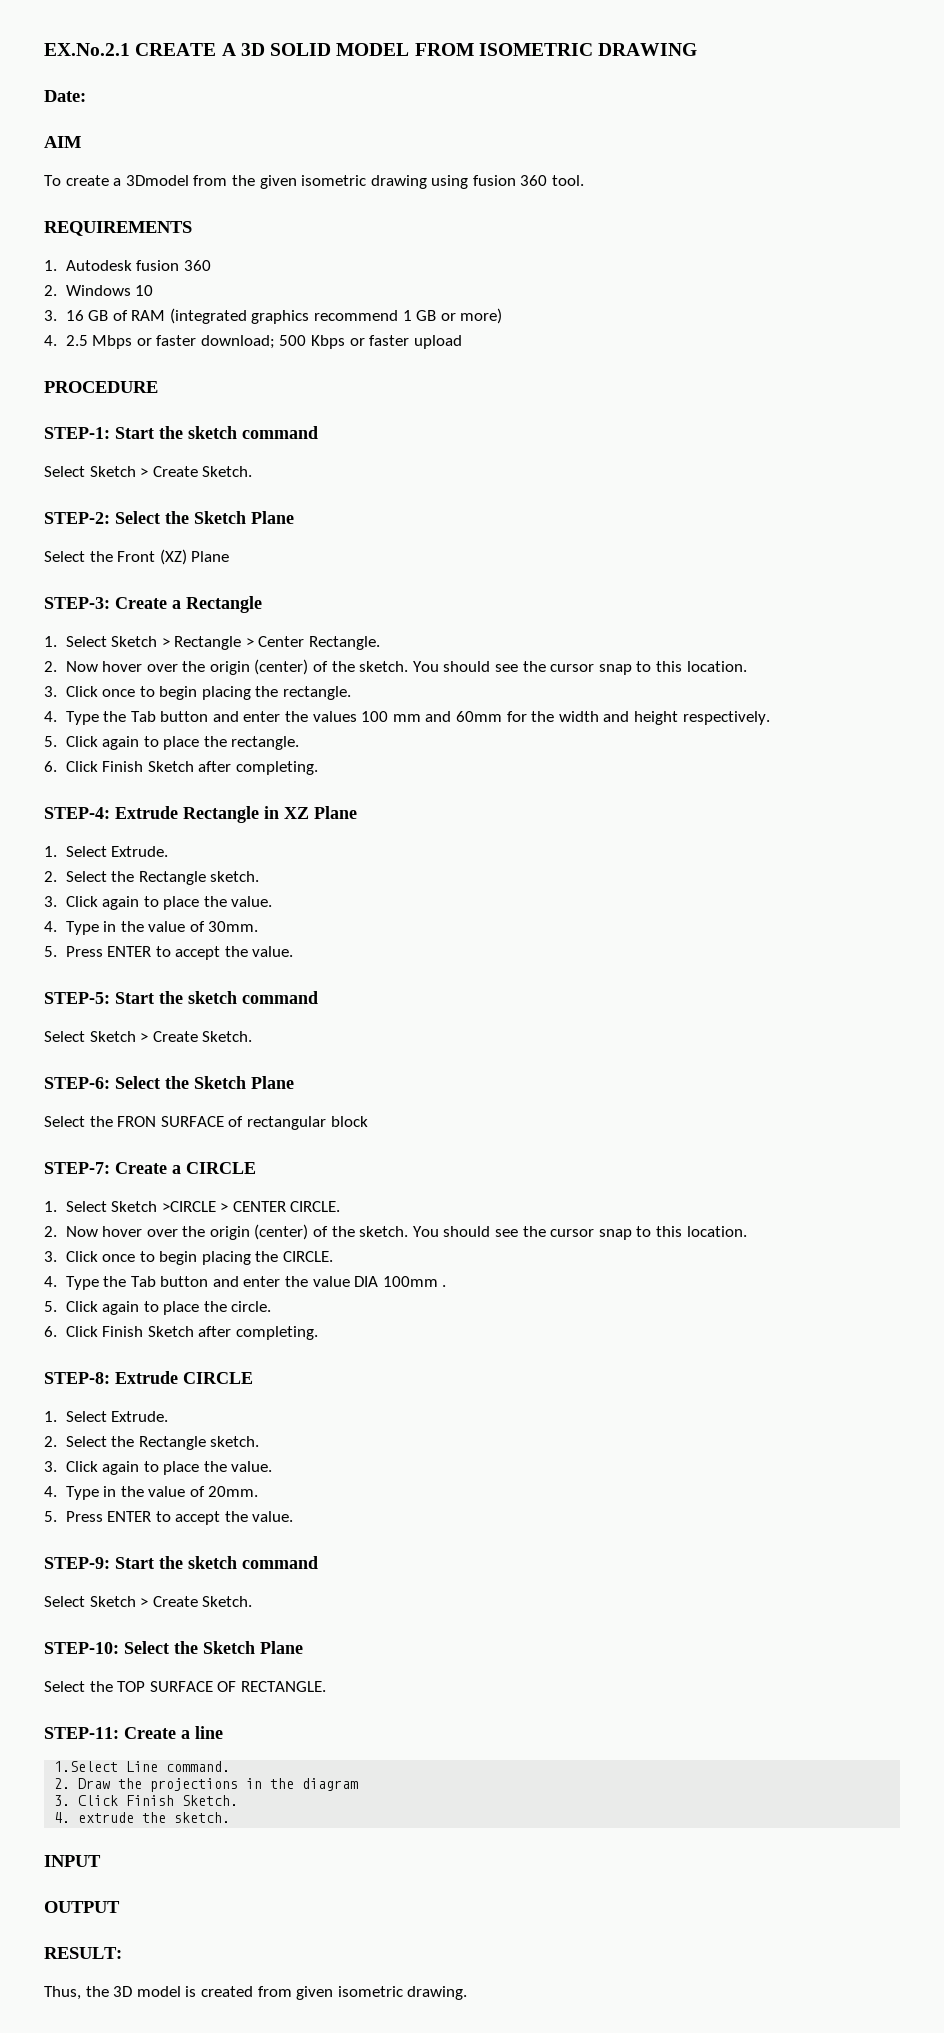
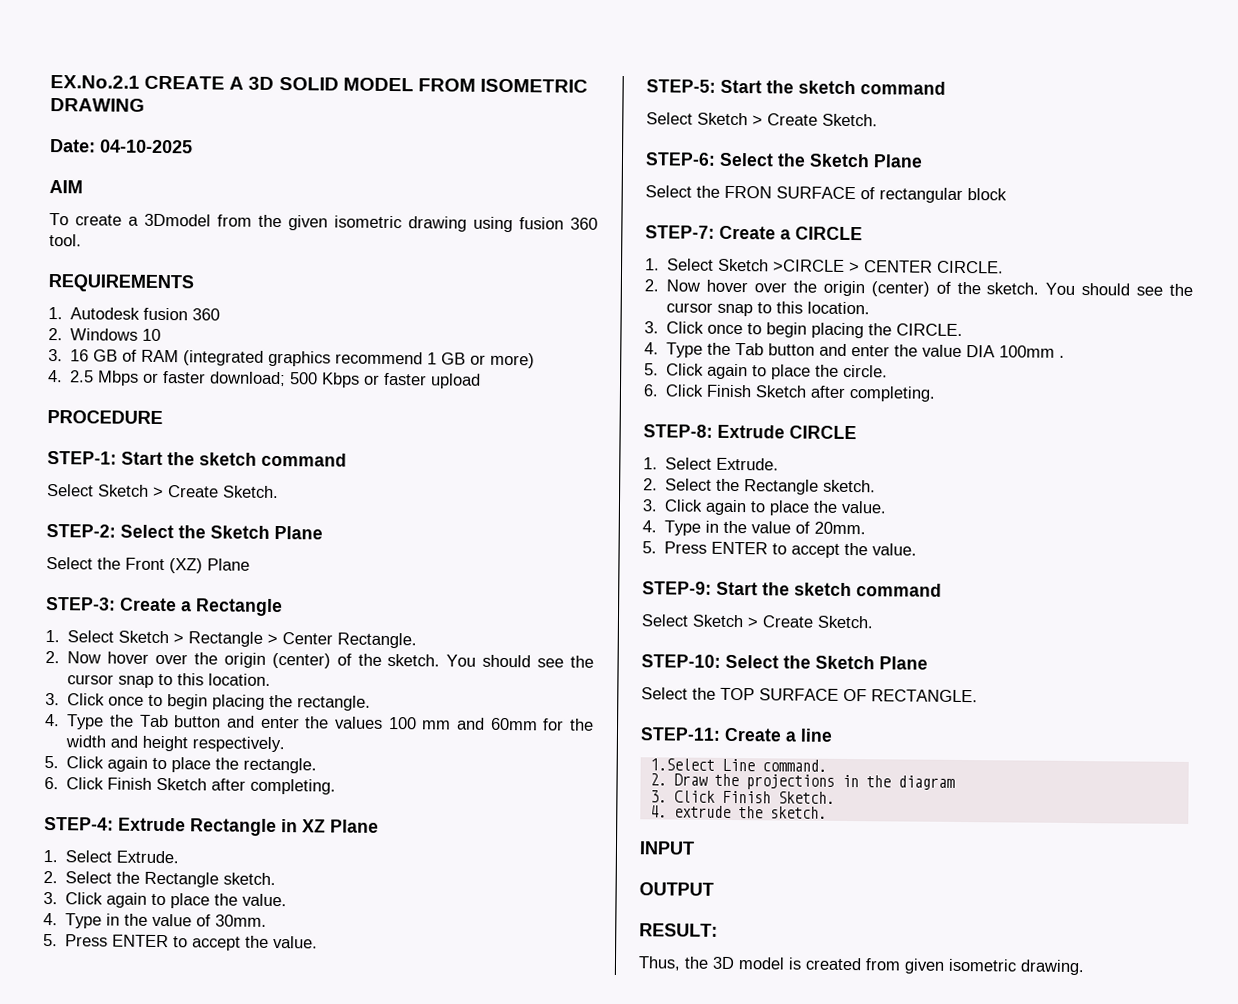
(86, 96) none -> [100,139,193,154] 04-10-2025

